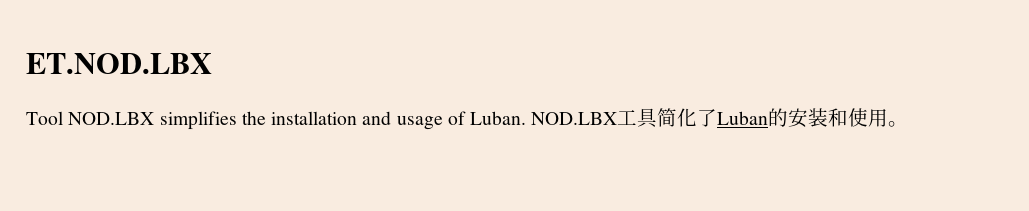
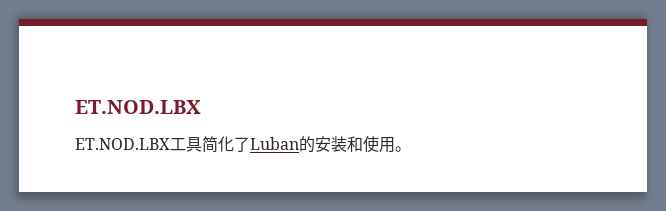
[26,111,618,130] Tool NOD.LBX simplifies the installation and usage of Luban. NOD.LBX -> [75,138,170,150] ET.NOD.LBX

